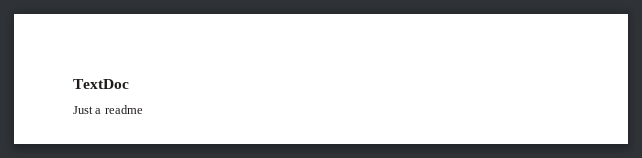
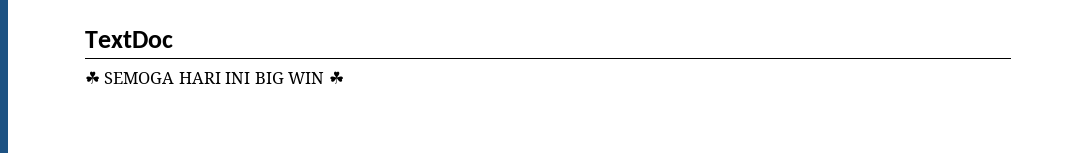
[73,105,143,114] Just a readme -> [85,71,344,84] ☘ SEMOGA HARI INI BIG WIN ☘

